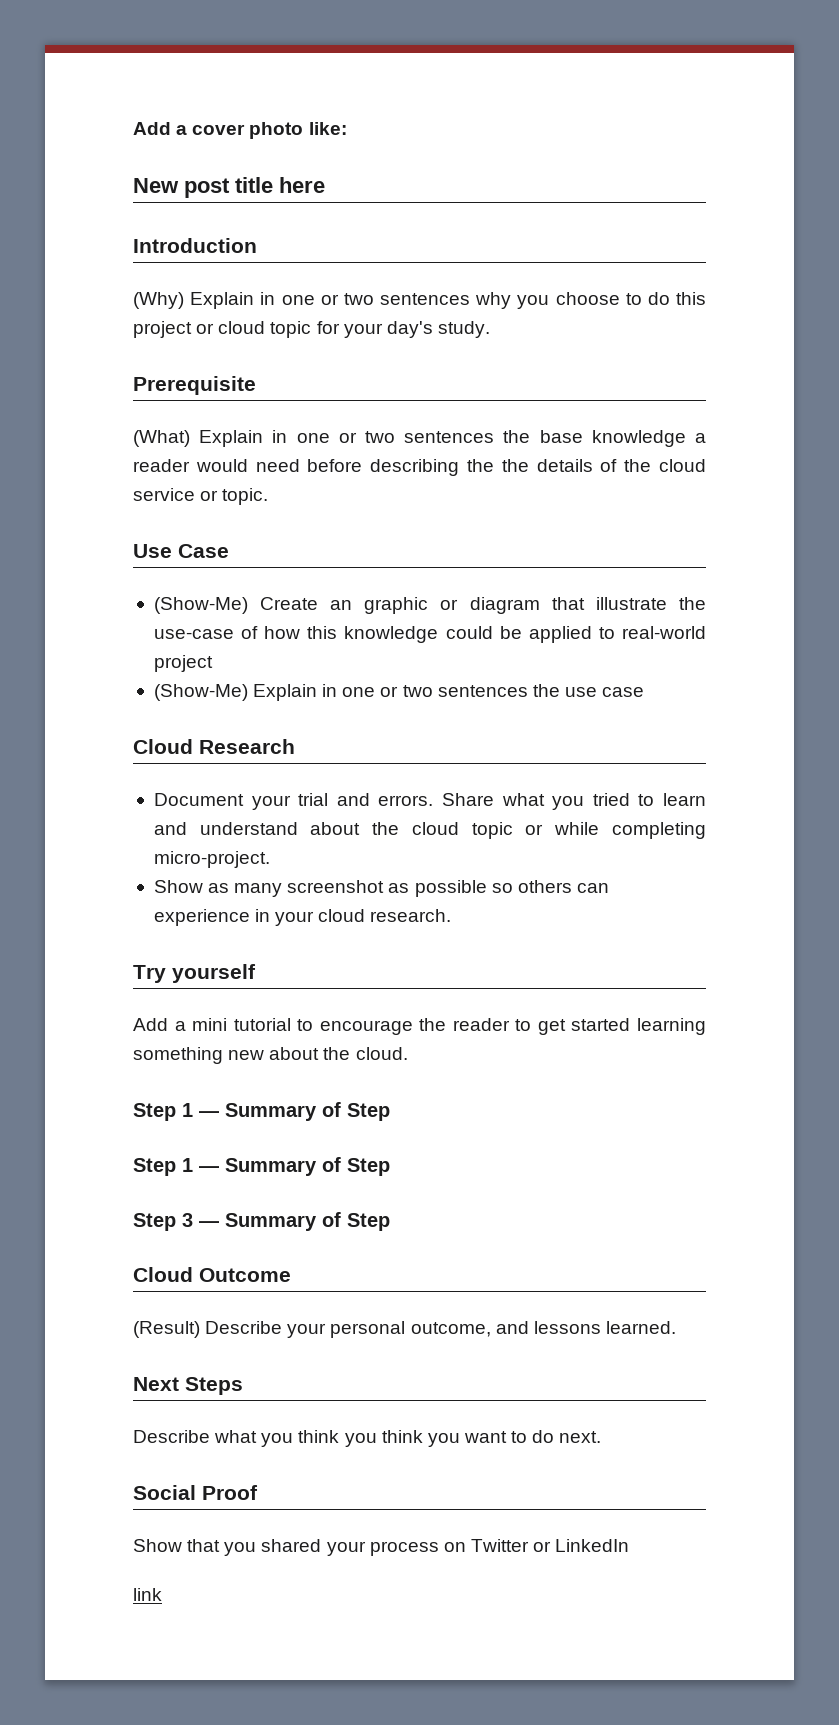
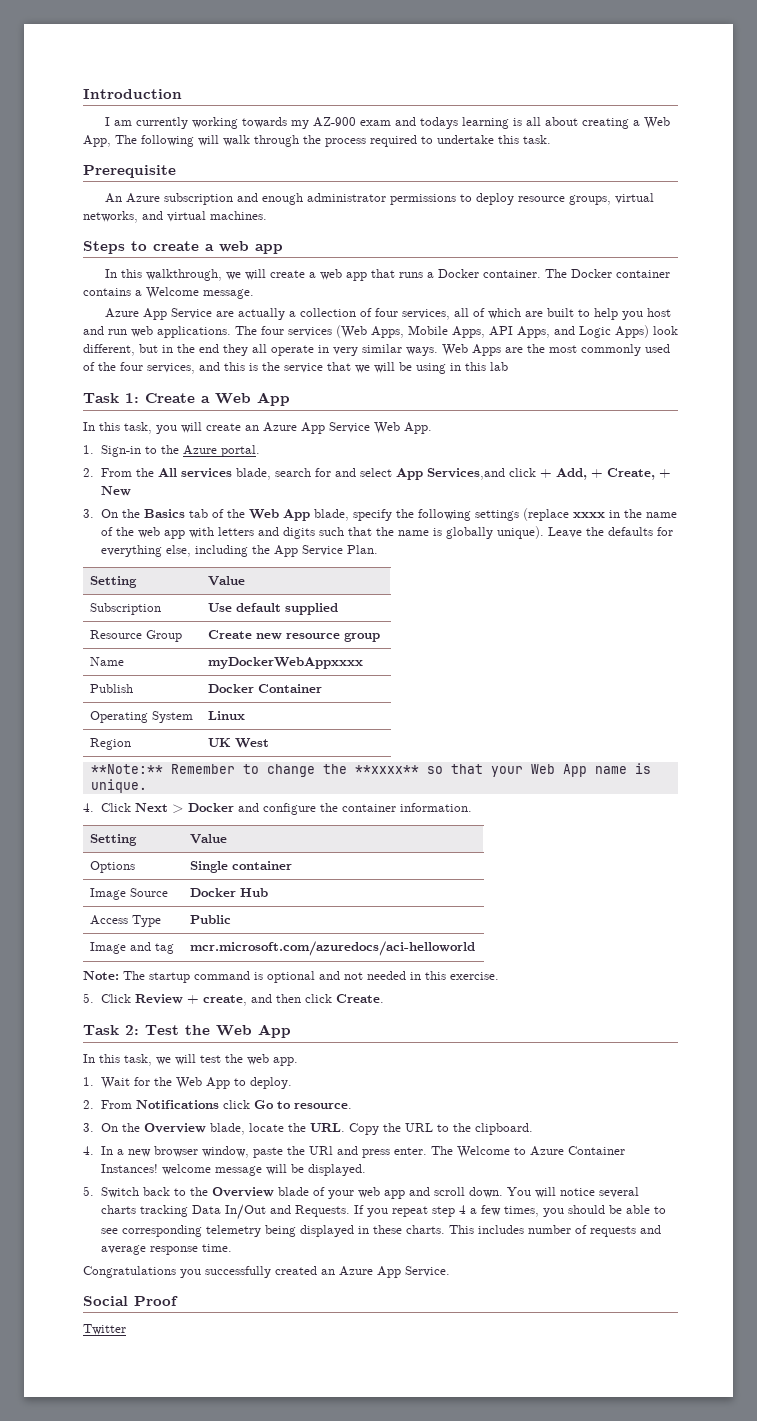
[133,122,347,139] [133,177,325,198] [133,238,257,253] [133,292,706,309] [133,321,490,338] [133,376,256,395] [133,430,706,447] [133,459,706,476] [133,488,269,505] [133,544,229,558] [153,597,706,614] [153,626,706,643] [153,655,213,672] [153,684,645,701] [133,739,295,754] [153,793,706,810] [153,822,706,839] [153,851,270,868] [153,880,609,897] [153,909,452,926] [133,964,256,983] [133,1018,706,1035] [133,1047,408,1064] [133,1102,390,1121] [133,1157,390,1176] [133,1212,390,1231] [133,1267,291,1282] [133,1321,676,1338] [133,1377,243,1395] [133,1430,602,1447] [133,1485,258,1500] [133,1539,630,1556] [133,1588,162,1601] Add a cover photo like: // New post title here // Introduction // (Why) Explain in one or two sentences why you choose to do this project or cloud topic for your day's study. // Prerequisite // (What) Explain in one or two sentences the base knowledge a reader would need before describing the the details of the cloud service or topic. // Use Case // (Show-Me) Create an graphic or diagram that illustrate the use-case of how this knowledge could be applied to real-world project // (Show-Me) Explain in one or two sentences the use case // Cloud Research // Document your trial and errors. Share what you tried to learn and understand about the cloud topic or while completing micro-project. // Show as many screenshot as possible so others can experience in your cloud research. // Try yourself // Add a mini tutorial to encourage the reader to get started learning something new about the cloud. // Step 1 — Summary of Step // Step 1 — Summary of Step // Step 3 — Summary of Step // Cloud Outcome // (Result) Describe your personal outcome, and lessons learned. // Next Steps // Describe what you think you think you want to do next. // Social Proof // Show that you shared your process on Twitter or LinkedIn // link -> [83,89,182,99] [104,117,670,129] [83,135,551,147] [83,165,176,178] [104,193,654,205] [83,211,267,223] [83,241,283,254] [104,269,670,281] [83,287,254,299] [104,308,671,320] [83,325,678,338] [83,344,670,356] [83,362,508,374] [83,392,290,406] [83,422,432,434] [83,445,261,457] [83,468,672,480] [101,486,132,496] [83,508,678,521] [101,526,674,539] [101,545,379,557] [90,576,138,588] [208,576,246,586] [90,603,162,615] [208,603,339,615] [90,630,183,642] [208,630,381,642] [90,657,125,666] [208,657,364,669] [90,684,134,693] [208,684,323,693] [90,711,194,723] [208,711,246,720] [90,738,132,750] [208,738,270,748] [90,763,651,777] [90,779,147,793] [83,803,473,815] [90,834,138,846] [190,834,228,844] [90,861,136,873] [190,861,293,873] [90,888,169,900] [190,888,269,897] [90,915,162,927] [190,915,232,924] [90,942,175,954] [190,941,476,956] [83,971,499,983] [83,993,385,1006] [83,1024,291,1038] [83,1054,298,1066] [83,1077,293,1089] [83,1100,353,1109] [83,1123,534,1135] [83,1146,626,1158] [101,1164,367,1176] [83,1186,640,1199] [101,1204,667,1220] [101,1225,662,1237] [101,1244,233,1255] [83,1266,450,1278] [83,1296,178,1306] [83,1324,126,1335] Introduction // I am currently working towards my AZ-900 exam and todays learning is all about creating a Web App, The following will walk through the process required to undertake this task. // Prerequisite // An Azure subscription and enough administrator permissions to deploy resource groups, virtual networks, and virtual machines. // Steps to create a web app // In this walkthrough, we will create a web app that runs a Docker container. The Docker container contains a Welcome message. // Azure App Service are actually a collection of four services, all of which are built to help you host and run web applications. The four services (Web Apps, Mobile Apps, API Apps, and Logic Apps) look different, but in the end they all operate in very similar ways. Web Apps are the most commonly used of the four services, and this is the service that we will be using in this lab // Task 1: Create a Web App // In this task, you will create an Azure App Service Web App. // 1. Sign-in to the Azure portal. // 2. From the All services blade, search for and select App Services,and click + Add, + Create, + New // 3. On the Basics tab of the Web App blade, specify the following settings (replace xxxx in the name of the web app with letters and digits such that the name is globally unique). Leave the defaults for everything else, including the App Service Plan. // Setting | Value // Subscription | Use default supplied // Resource Group | Create new resource group // Name | myDockerWebAppxxxx // Publish | Docker Container // Operating System | Linux // Region | UK West // **Note:** Remember to change the **xxxx** so that your Web App name is unique. // 4. Click Next > Docker and configure the container information. // Setting | Value // Options | Single container // Image Source | Docker Hub // Access Type | Public // Image and tag | mcr.microsoft.com/azuredocs/aci-helloworld // Note: The startup command is optional and not needed in this exercise. // 5. Click Review + create, and then click Create. // Task 2: Test the Web App // In this task, we will test the web app. // 1. Wait for the Web App to deploy. // 2. From Notifications click Go to resource. // 3. On the Overview blade, locate the URL. Copy the URL to the clipboard. // 4. In a new browser window, paste the URl and press enter. The Welcome to Azure Container Instances! welcome message will be displayed. // 5. Switch back to the Overview blade of your web app and scroll down. You will notice several charts tracking Data In/Out and Requests. If you repeat step 4 a few times, you should be able to see corresponding telemetry being displayed in these charts. This includes number of requests and average response time. // Congratulations you successfully created an Azure App Service. // Social Proof // Twitter

